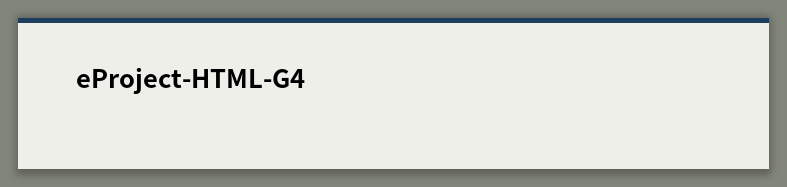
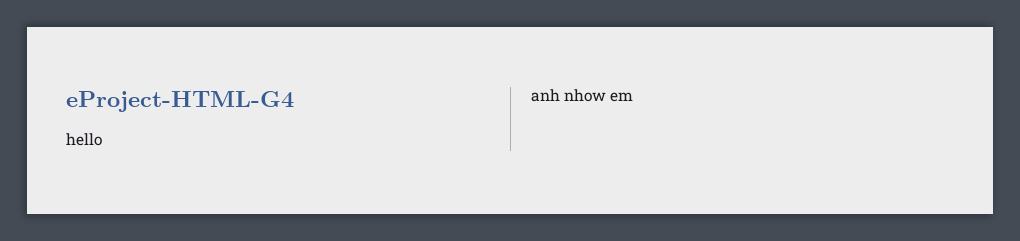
(305, 80) none -> [66,133,102,146] [531,89,634,102] // hello // anh nhow em

